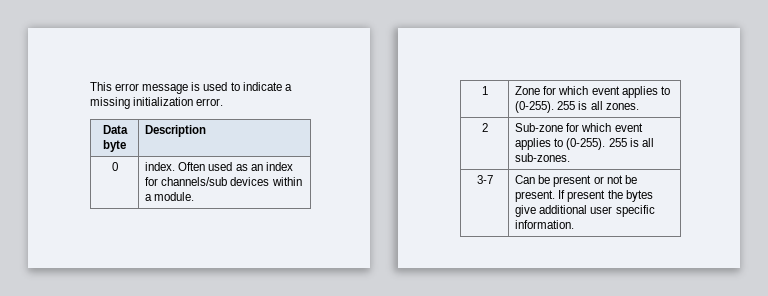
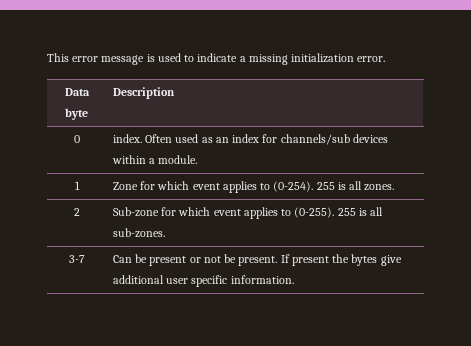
[515,101,555,113] (0-255). -> [273,181,314,192] (0-254).

